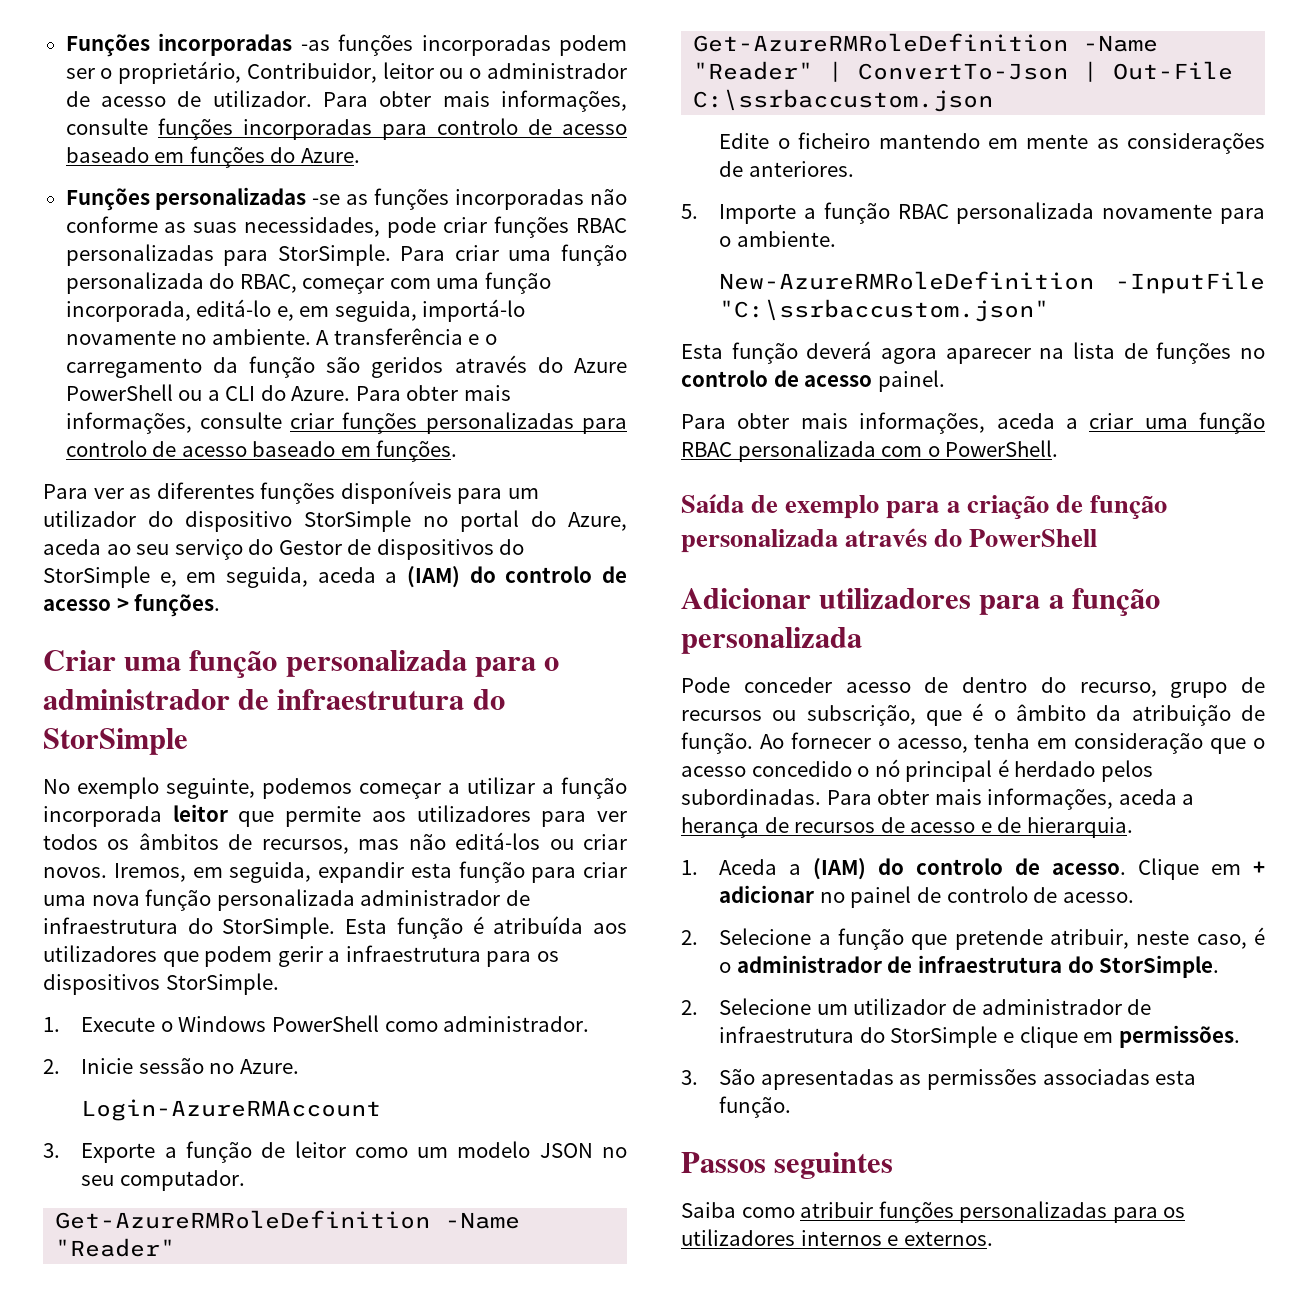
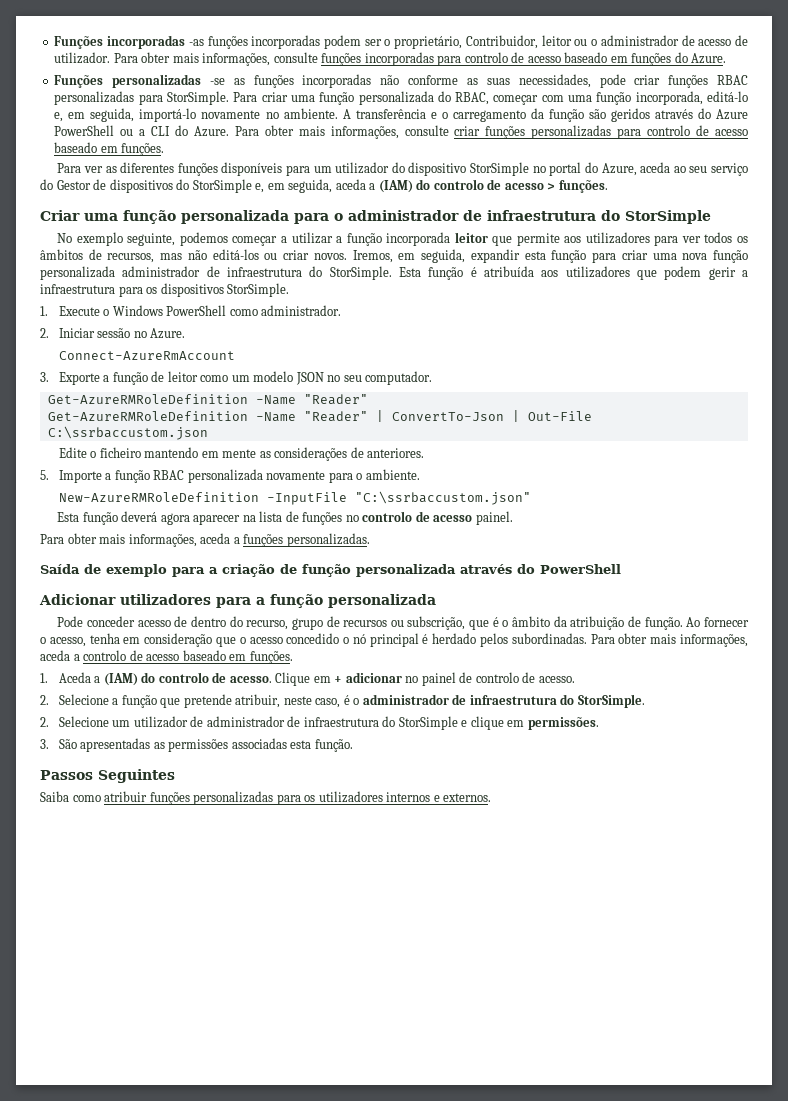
[81,1058,134,1074] Inicie -> [58,328,95,338] Iniciar
[81,1099,382,1121] Login-AzureRMAccount -> [58,351,235,360] Connect-AzureRmAccount
[1089,412,1265,434] [681,440,1059,462] criar uma função RBAC personalizada com o PowerShell. -> [243,533,370,547] funções personalizadas.
[681,817,1133,838] herança de recursos de acesso e de hierarquia. -> [83,650,293,664] controlo de acesso baseado em funções.
[774,1152,894,1179] seguintes -> [98,769,175,783] Seguintes

